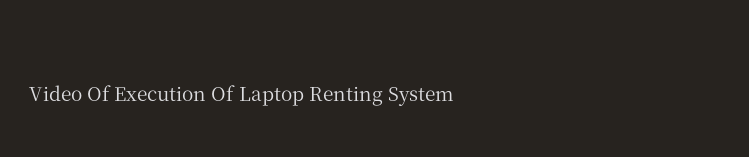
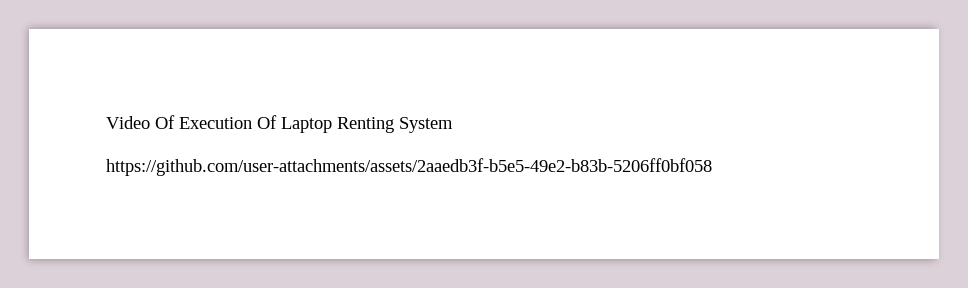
(454, 96) none -> [106,158,712,176] // https://github.com/user-attachments/assets/2aaedb3f-b5e5-49e2-b83b-5206ff0bf058

